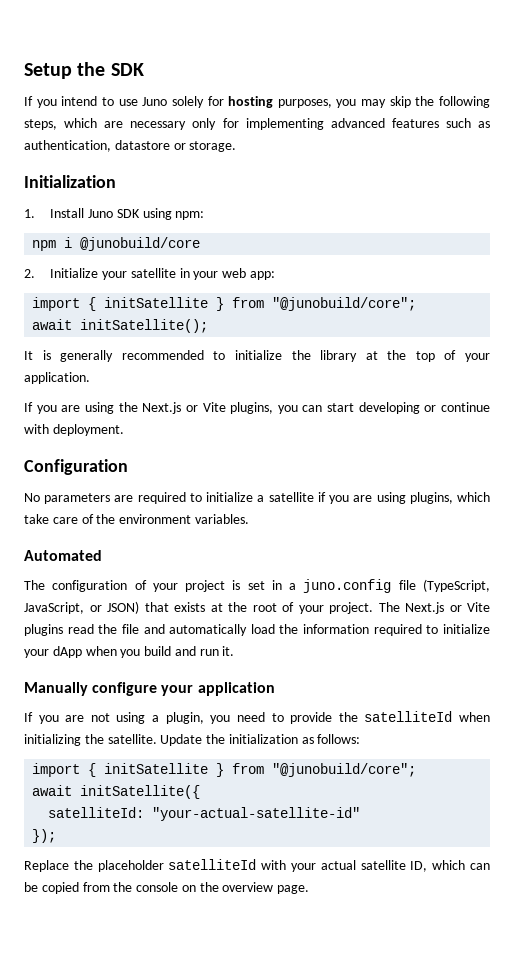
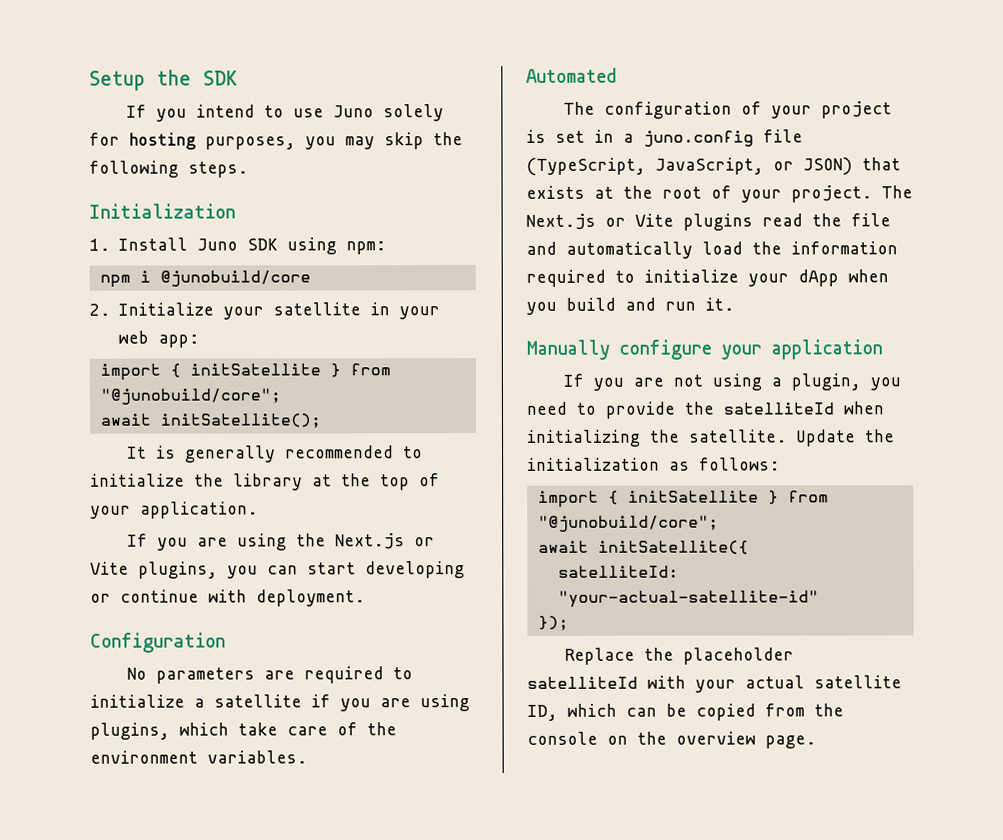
[24,118,491,130] [24,140,237,152] steps, which are necessary only for implementing advanced features such as authentication, datastore or storage. -> [188,161,248,178] steps.

